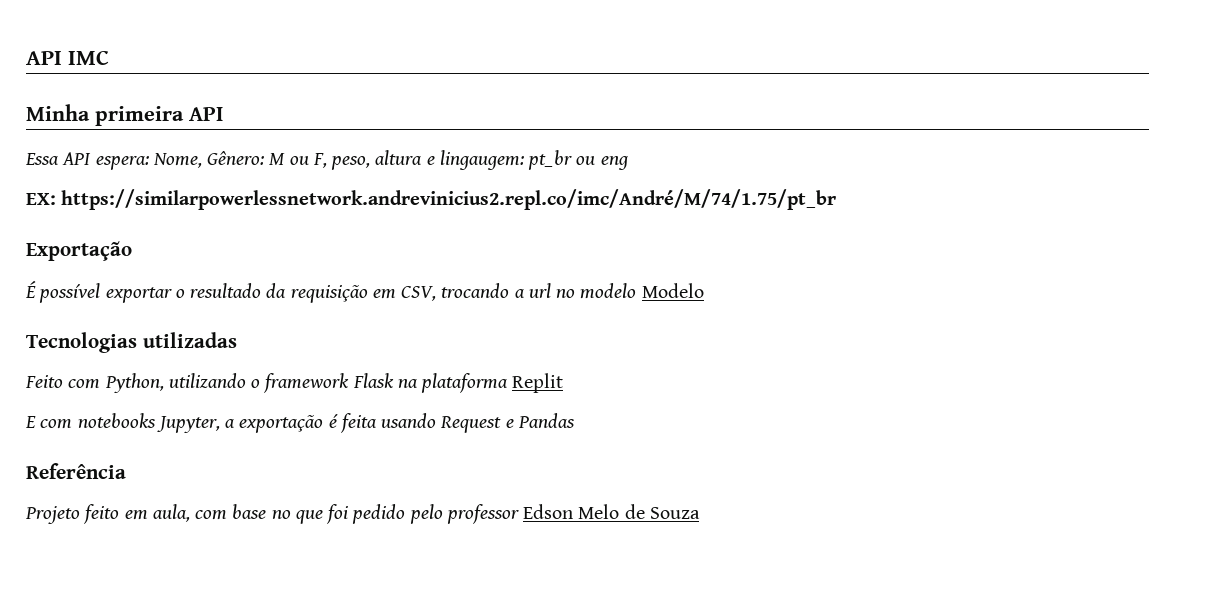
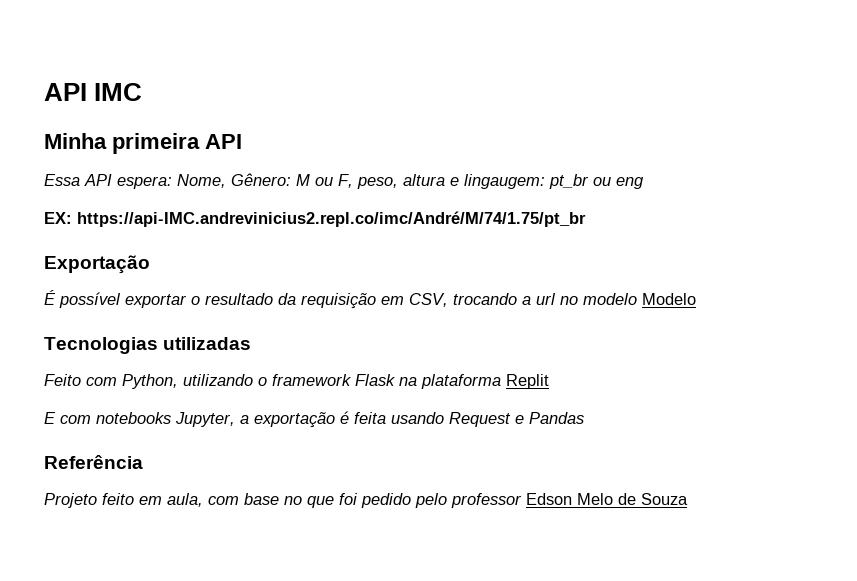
[61,189,837,210] https://similarpowerlessnetwork.andrevinicius2.repl.co/imc/André/M/74/1.75/pt_br -> [77,211,586,227] https://api-IMC.andrevinicius2.repl.co/imc/André/M/74/1.75/pt_br

